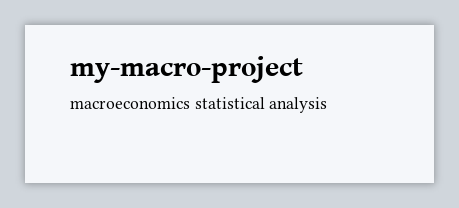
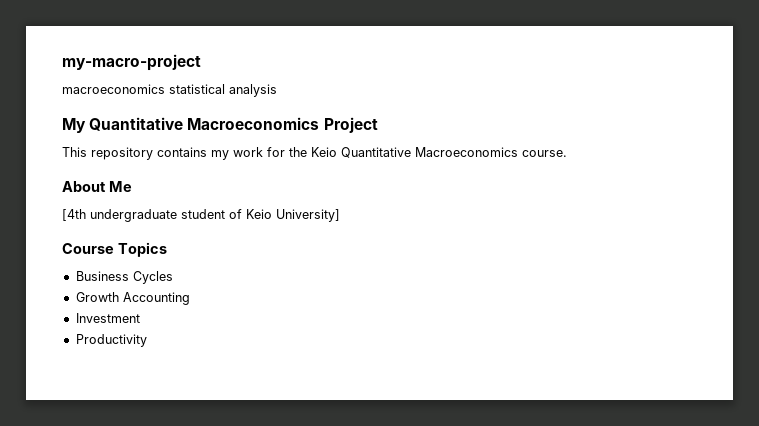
(328, 105) none -> [62,117,378,133] [62,147,567,160] [62,181,132,192] [62,209,340,222] [62,242,167,257] [75,271,173,284] [75,292,190,305] [75,313,140,323] [75,334,147,347] // My Quantitative Macroeconomics Project // This repository contains my work for the Keio Quantitative Macroeconomics course. // About Me // [4th undergraduate student of Keio University] // Course Topics // Business Cycles // Growth Accounting // Investment // Productivity

